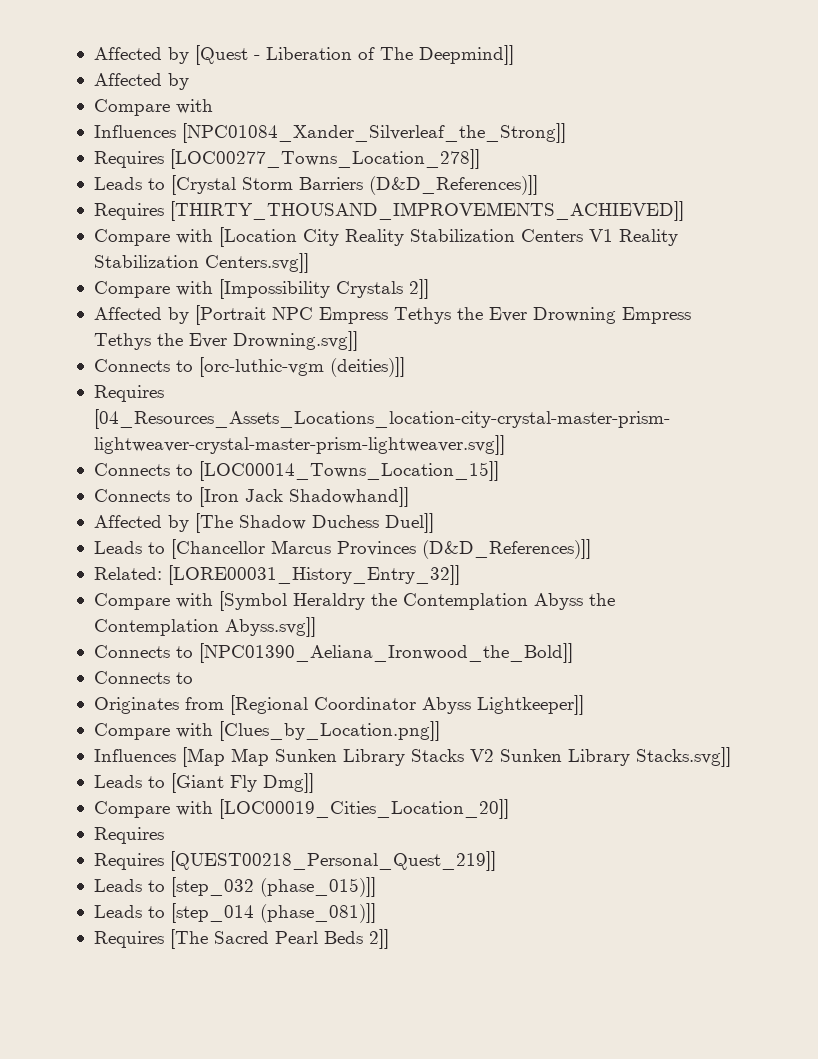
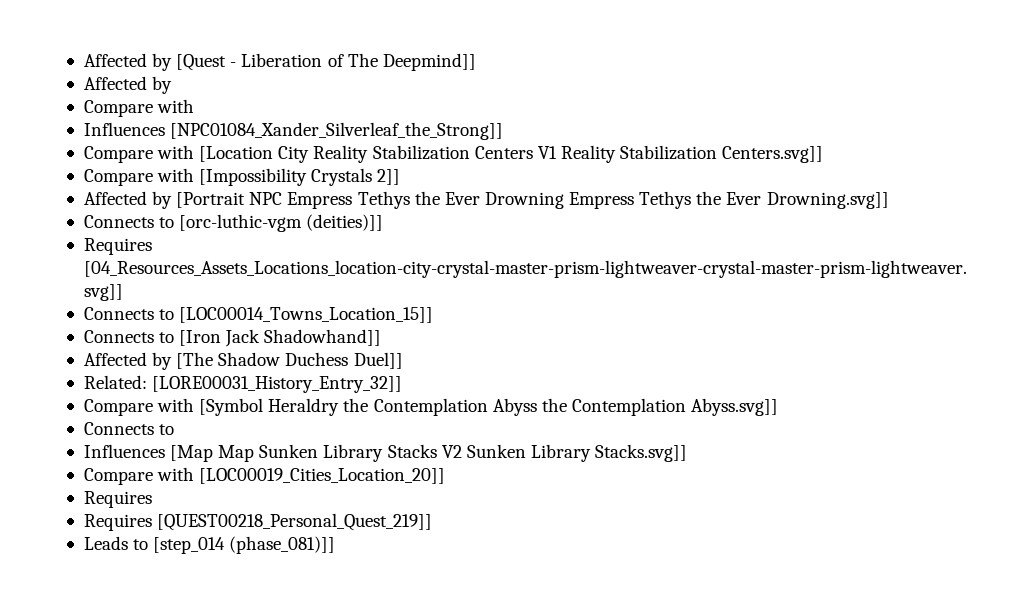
[93,149,480,169] [93,175,538,195] [93,201,684,221] // Requires [LOC00277_Towns_Location_278]] // Leads to [Crystal Storm Barriers (D&D_References)]] // Requires [THIRTY_THOUSAND_IMPROVEMENTS_ACHIEVED]] -> (504, 131) none
[93,539,591,559] // Leads to [Chancellor Marcus Provinces (D&D_References)]] -> (403, 360) none
[198,643,573,663] [93,671,193,684] [93,695,584,715] [93,721,440,741] [NPC01390_Aeliana_Ironwood_the_Bold]] // Connects to // Originates from [Regional Coordinator Abyss Lightkeeper]] // Compare with [Clues_by_Location.png]] -> (175, 429) none
[93,773,314,793] // Leads to [Giant Fly Dmg]] -> (688, 453) none
[93,877,376,897] // Leads to [step_032 (phase_015)]] -> (433, 522) none
[93,929,389,949] // Requires [The Sacred Pearl Beds 2]] -> (336, 545) none

